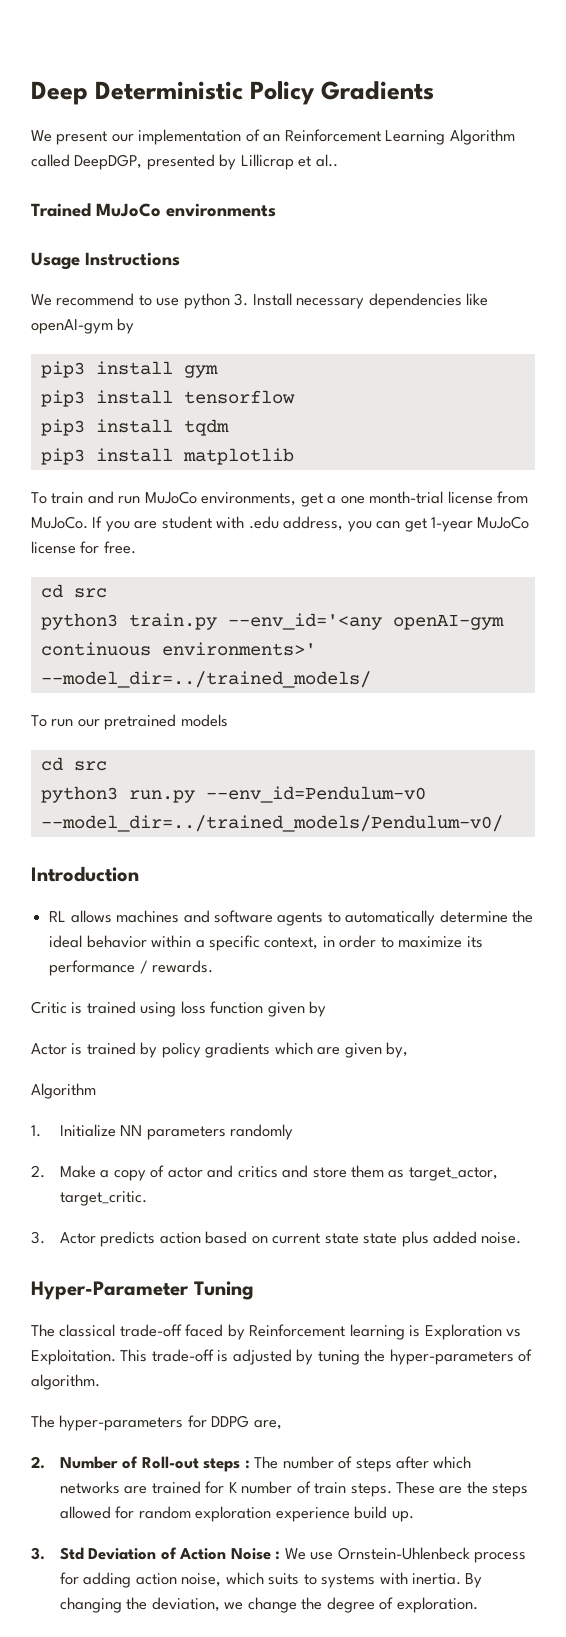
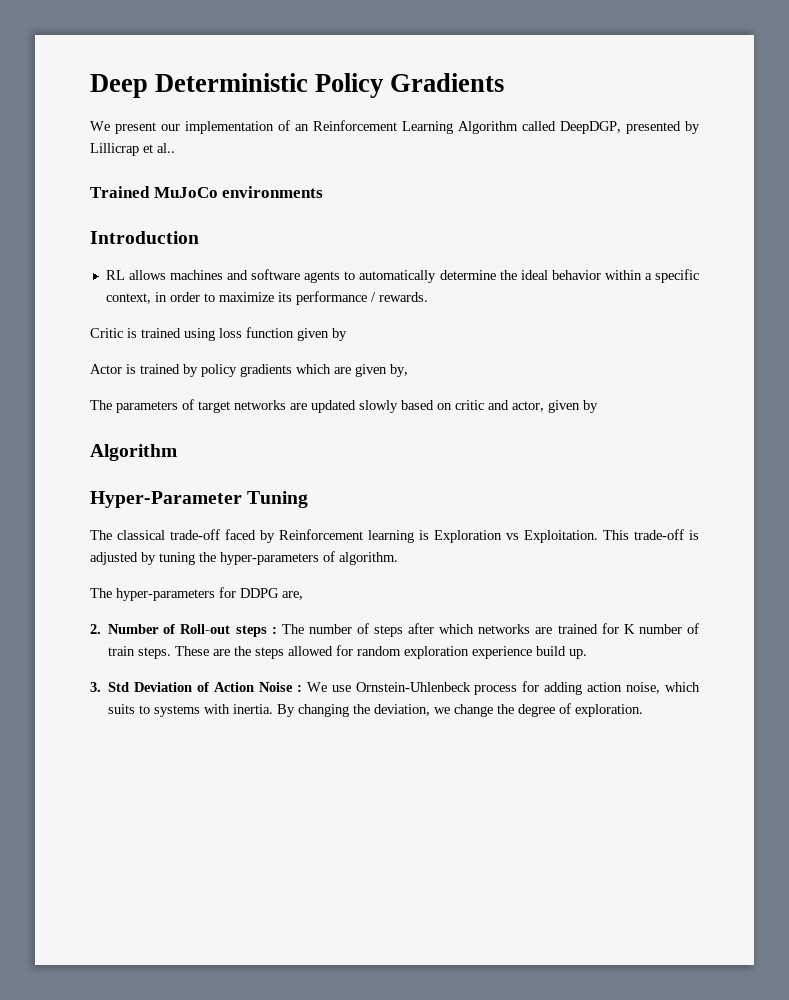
[31,252,180,270] [31,293,489,309] [31,318,135,334] [40,361,218,378] [40,390,295,407] [40,419,229,436] [40,448,294,465] [31,491,529,507] [31,516,530,532] [31,541,136,554] [40,584,107,598] [40,613,504,630] [40,642,316,656] [40,671,371,688] [31,714,228,730] [40,757,107,771] [40,786,426,803] [40,815,503,832] // Usage Instructions // We recommend to use python 3. Install necessary dependencies like openAI-gym by // pip3 install gym // pip3 install tensorflow // pip3 install tqdm // pip3 install matplotlib // To train and run MuJoCo environments, get a one month-trial license from MuJoCo. If you are student with .edu address, you can get 1-year MuJoCo license for free. // cd src // python3 train.py --env_id='<any openAI-gym continuous environments>' --model_dir=../trained_models/ // To run our pretrained models // cd src // python3 run.py --env_id=Pendulum-v0 --model_dir=../trained_models/Pendulum-v0/ -> (324, 192) none
[31,1083,96,1099] [31,1124,294,1140] [31,1165,498,1181] [59,1191,147,1206] [31,1231,522,1247] Algorithm // 1. Initialize NN parameters randomly // 2. Make a copy of actor and critics and store them as target_actor, target_critic. // 3. Actor predicts action based on current state state plus added noise. -> [90,399,598,413] [90,444,177,461] The parameters of target networks are updated slowly based on critic and actor, given by // Algorithm

